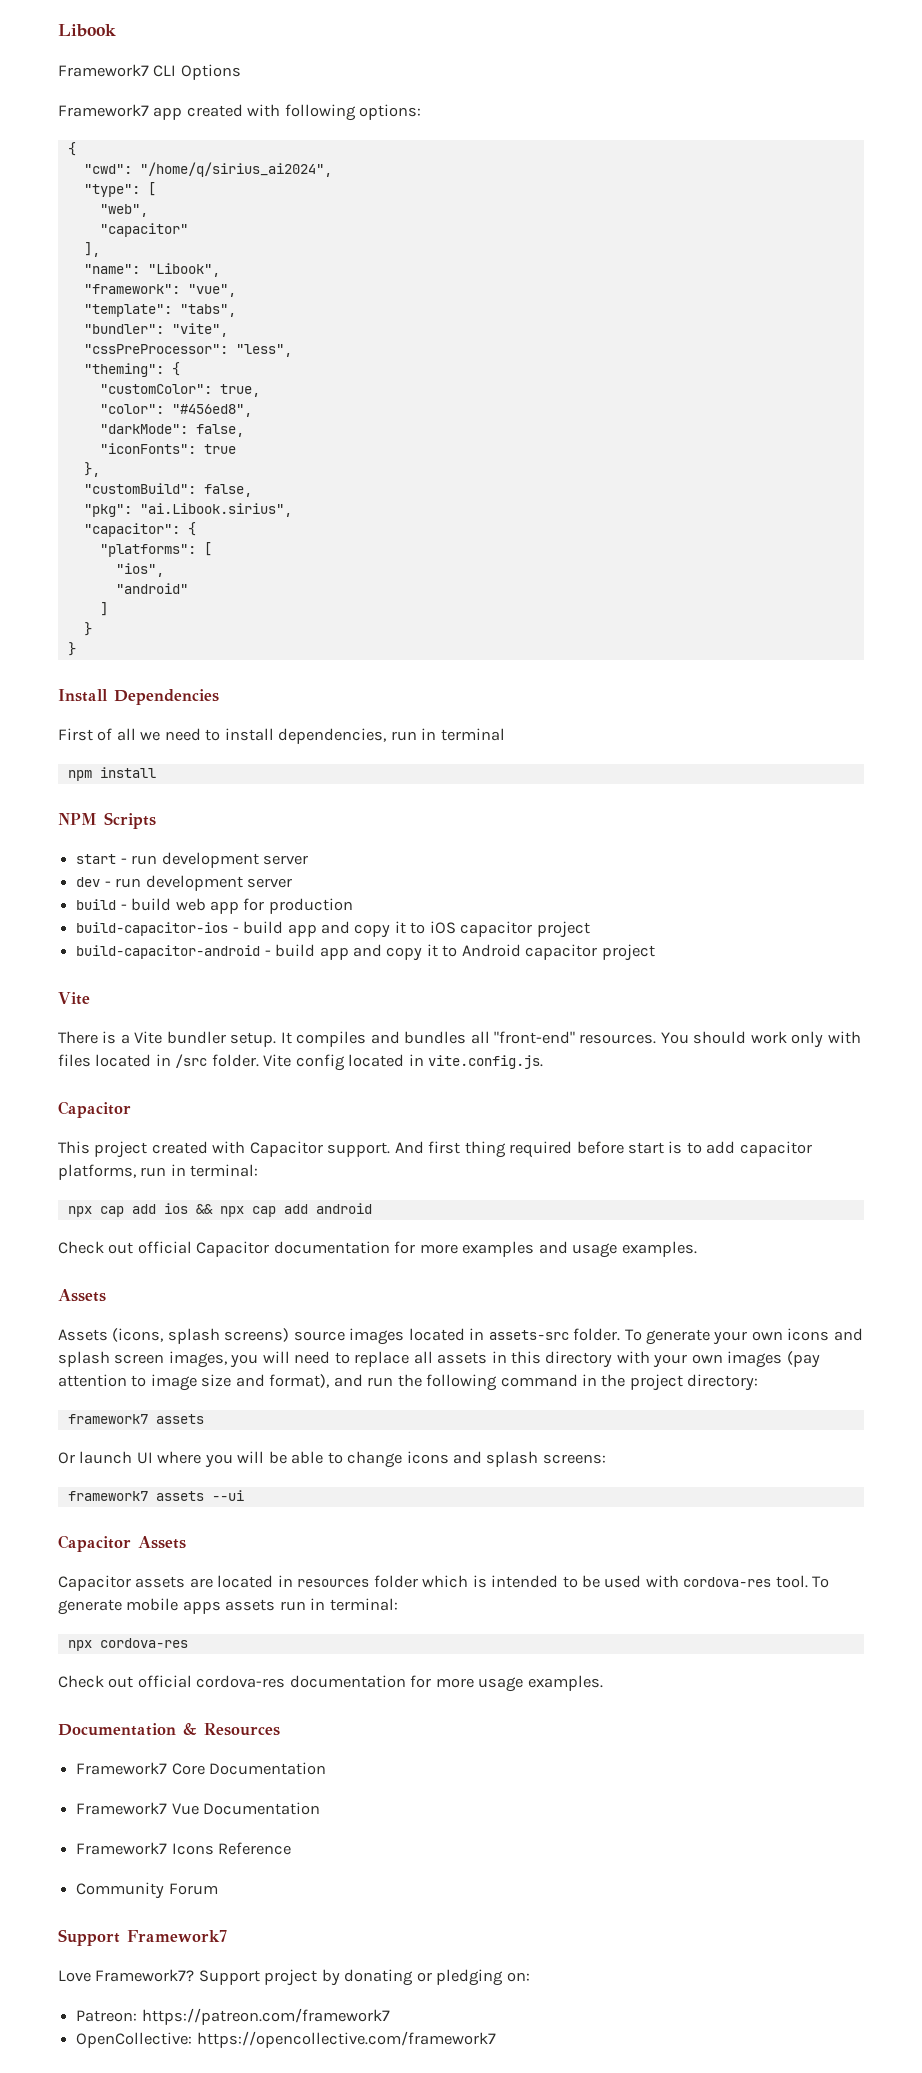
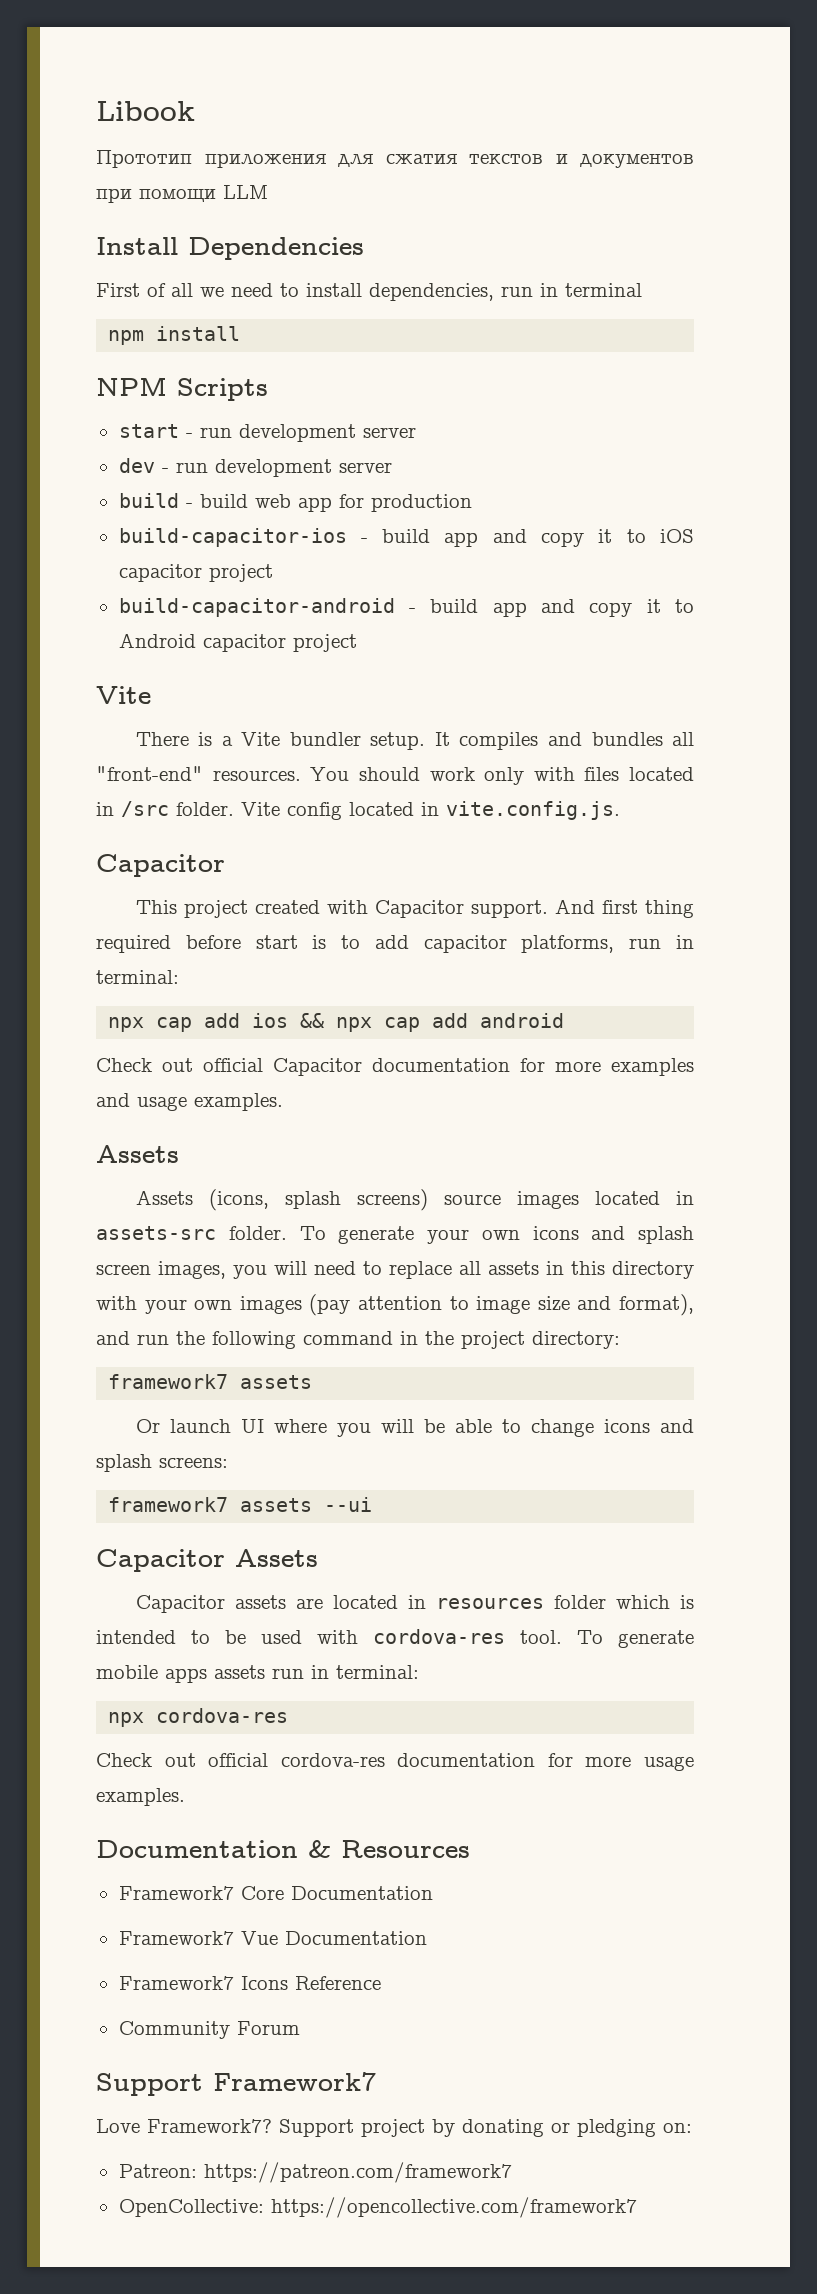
[58,64,241,80] [58,104,422,121] [67,142,76,156] [83,162,332,177] [83,182,156,197] [99,204,148,217] [99,223,188,237] [83,242,100,257] [83,263,220,277] [83,284,236,297] [83,304,236,317] [83,323,228,337] [83,344,292,357] [83,362,180,377] [99,384,260,397] [99,404,252,417] [99,424,244,437] [99,443,236,454] [83,462,100,477] [83,483,252,497] [83,503,292,517] [83,522,196,537] [99,542,212,557] [115,563,164,577] [115,583,188,594] [99,602,108,616] [83,622,92,636] [67,642,76,656] Framework7 CLI Options // Framework7 app created with following options: // { // "cwd": "/home/q/sirius_ai2024", // "type": [ // "web", // "capacitor" // ], // "name": "Libook", // "framework": "vue", // "template": "tabs", // "bundler": "vite", // "cssPreProcessor": "less", // "theming": { // "customColor": true, // "color": "#456ed8", // "darkMode": false, // "iconFonts": true // }, // "customBuild": false, // "pkg": "ai.Libook.sirius", // "capacitor": { // "platforms": [ // "ios", // "android" // ] // } // } -> [96,150,694,168] [96,185,268,203] Прототип приложения для сжатия текстов и документов при помощи LLM

